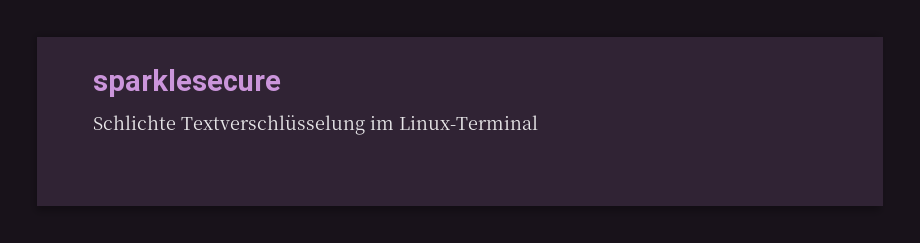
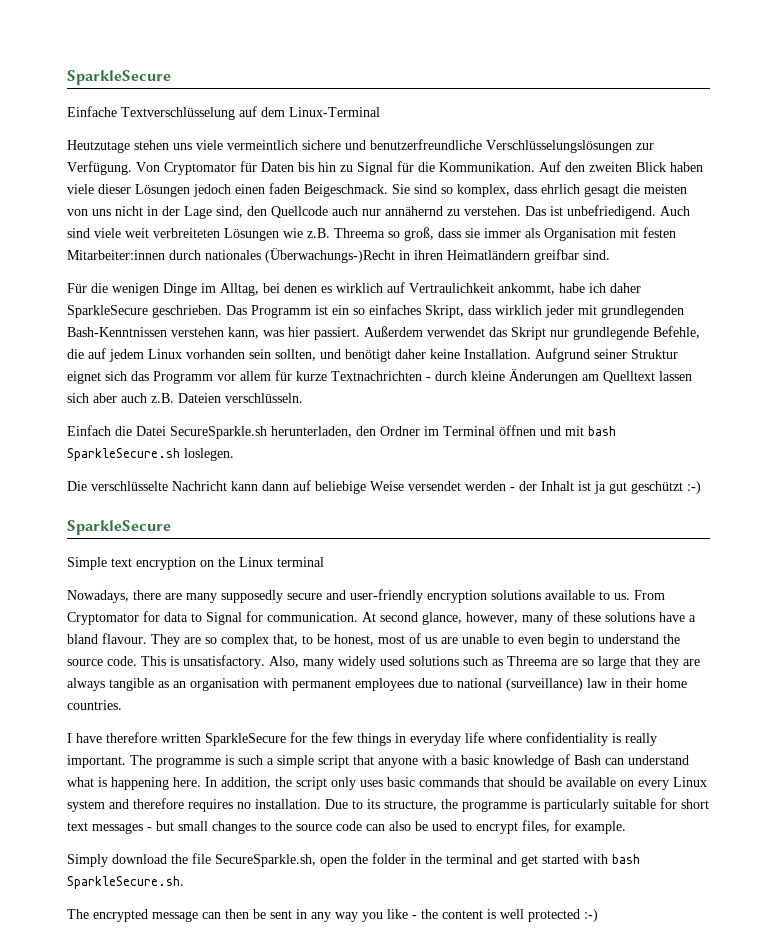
[93,69,281,97] [93,115,538,135] sparklesecure // Schlichte Textverschlüsselung im Linux-Terminal -> [67,70,171,85] [67,106,380,120] [67,139,654,153] [67,161,703,175] [67,183,687,197] [67,205,690,219] [67,227,676,241] [67,248,610,263] [67,282,641,296] [67,304,684,318] [67,326,700,340] [67,348,678,362] [67,369,692,384] [67,393,303,403] [67,425,616,439] [67,448,234,461] [67,480,701,494] [67,520,171,535] [67,557,324,570] [67,589,665,603] [67,611,696,625] [67,633,680,647] [67,655,700,669] [67,678,687,691] [67,700,122,710] [67,732,657,746] [67,754,689,768] [67,777,707,790] [67,798,709,812] [67,820,626,834] [67,853,640,867] [67,876,184,889] [67,909,598,922] SparkleSecure // Einfache Textverschlüsselung auf dem Linux-Terminal // Heutzutage stehen uns viele vermeintlich sichere und benutzerfreundliche Verschlüsselungslösungen zur Verfügung. Von Cryptomator für Daten bis hin zu Signal für die Kommunikation. Auf den zweiten Blick haben viele dieser Lösungen jedoch einen faden Beigeschmack. Sie sind so komplex, dass ehrlich gesagt die meisten von uns nicht in der Lage sind, den Quellcode auch nur annähernd zu verstehen. Das ist unbefriedigend. Auch sind viele weit verbreiteten Lösungen wie z.B. Threema so groß, dass sie immer als Organisation mit festen Mitarbeiter:innen durch nationales (Überwachungs-)Recht in ihren Heimatländern greifbar sind. // Für die wenigen Dinge im Alltag, bei denen es wirklich auf Vertraulichkeit ankommt, habe ich daher SparkleSecure geschrieben. Das Programm ist ein so einfaches Skript, dass wirklich jeder mit grundlegenden Bash-Kenntnissen verstehen kann, was hier passiert. Außerdem verwendet das Skript nur grundlegende Befehle, die auf jedem Linux vorhanden sein sollten, und benötigt daher keine Installation. Aufgrund seiner Struktur eignet sich das Programm vor allem für kurze Textnachrichten - durch kleine Änderungen am Quelltext lassen sich aber auch z.B. Dateien verschlüsseln. // Einfach die Datei SecureSparkle.sh herunterladen, den Ordner im Terminal öffnen und mit bash SparkleSecure.sh loslegen. // Die verschlüsselte Nachricht kann dann auf beliebige Weise versendet werden - der Inhalt ist ja gut geschützt :-) // SparkleSecure // Simple text encryption on the Linux terminal // Nowadays, there are many supposedly secure and user-friendly encryption solutions available to us. From Cryptomator for data to Signal for communication. At second glance, however, many of these solutions have a bland flavour. They are so complex that, to be honest, most of us are unable to even begin to understand the source code. This is unsatisfactory. Also, many widely used solutions such as Threema are so large that they are always tangible as an organisation with permanent employees due to national (surveillance) law in their home countries. // I have therefore written SparkleSecure for the few things in everyday life where confidentiality is really important. The programme is such a simple script that anyone with a basic knowledge of Bash can understand what is happening here. In addition, the script only uses basic commands that should be available on every Linux system and therefore requires no installation. Due to its structure, the programme is particularly suitable for short text messages - but small changes to the source code can also be used to encrypt files, for example. // Simply download the file SecureSparkle.sh, open the folder in the terminal and get started with bash SparkleSecure.sh. // The encrypted message can then be sent in any way you like - the content is well protected :-)

